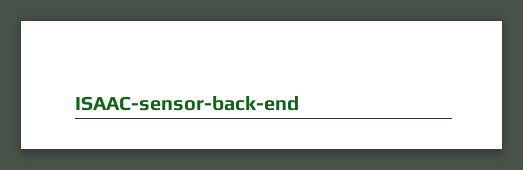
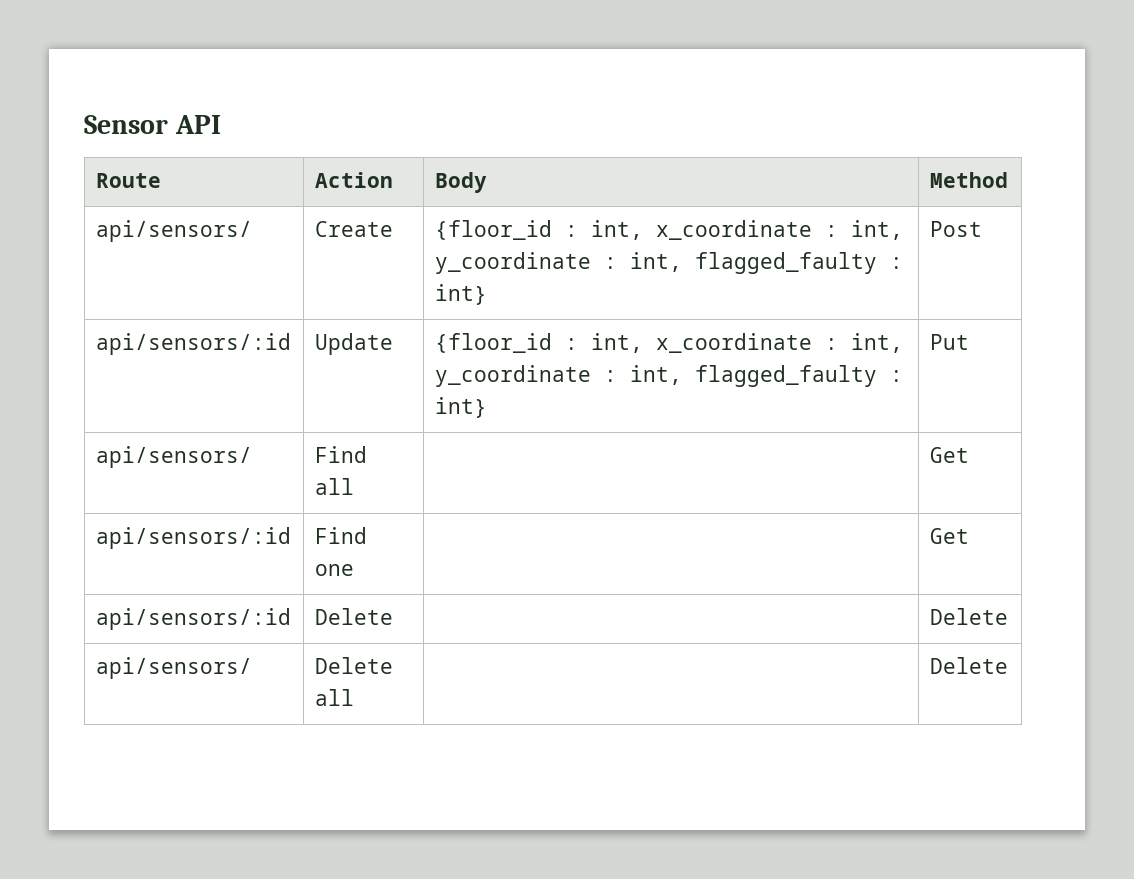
[75,96,299,111] ISAAC-sensor-back-end -> [84,115,221,134] [95,173,161,188] [314,172,393,188] [434,172,487,193] [929,172,1008,188] [95,220,252,242] [314,221,393,237] [434,220,903,240] [434,252,903,274] [434,284,487,305] [929,221,982,237] [95,333,291,355] [314,333,393,355] [434,333,903,353] [434,365,903,387] [434,397,487,418] [929,334,969,350] [95,446,252,468] [314,446,367,463] [314,478,354,495] [929,447,969,463] [95,527,291,549] [314,527,367,544] [314,564,354,576] [929,528,969,544] [95,608,291,630] [314,608,393,625] [929,608,1008,625] [95,657,252,679] [314,657,393,674] [314,689,354,706] [929,657,1008,674] Sensor API // Route | Action | Body | Method // api/sensors/ | Create | {floor_id : int, x_coordinate : int, y_coordinate : int, flagged_faulty : int} | Post // api/sensors/:id | Update | {floor_id : int, x_coordinate : int, y_coordinate : int, flagged_faulty : int} | Put // api/sensors/ | Find all | | Get // api/sensors/:id | Find one | | Get // api/sensors/:id | Delete | | Delete // api/sensors/ | Delete all | | Delete

